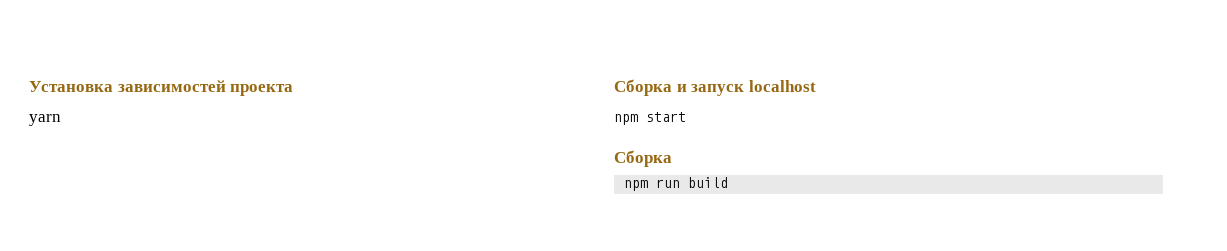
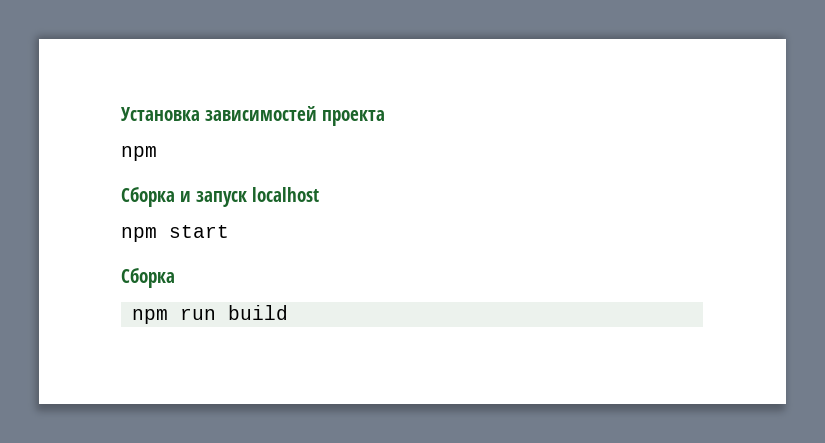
[29,114,61,126] yarn -> [121,146,157,161] npm

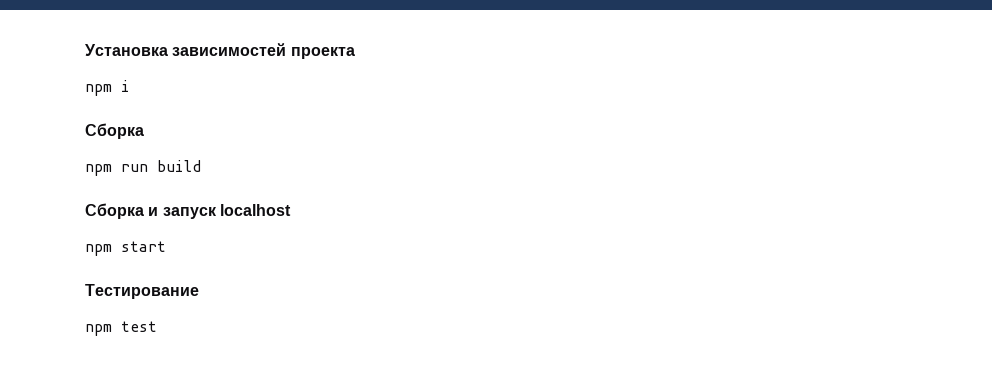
(157, 153) none -> [121,80,129,92] [85,123,144,139] [85,160,201,176] i // Сборка // npm run build
[121,268,175,288] [131,305,288,324] Сборка // npm run build -> [85,284,199,299] [85,321,157,336] Тестирование // npm test

